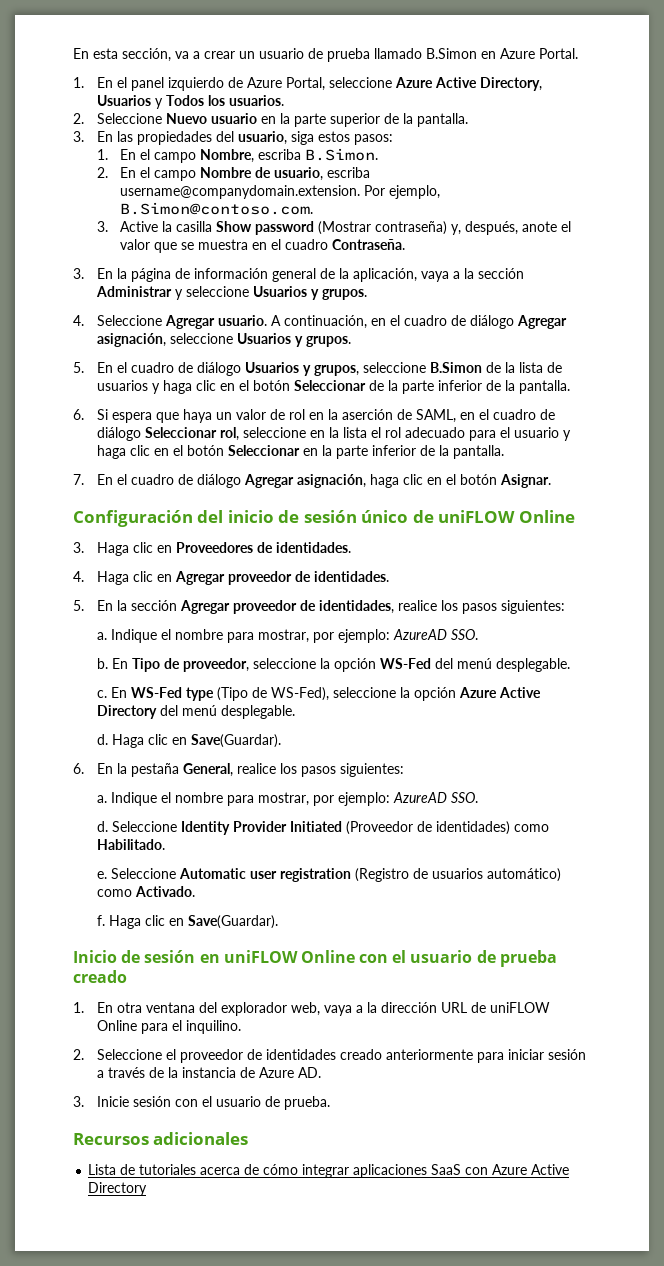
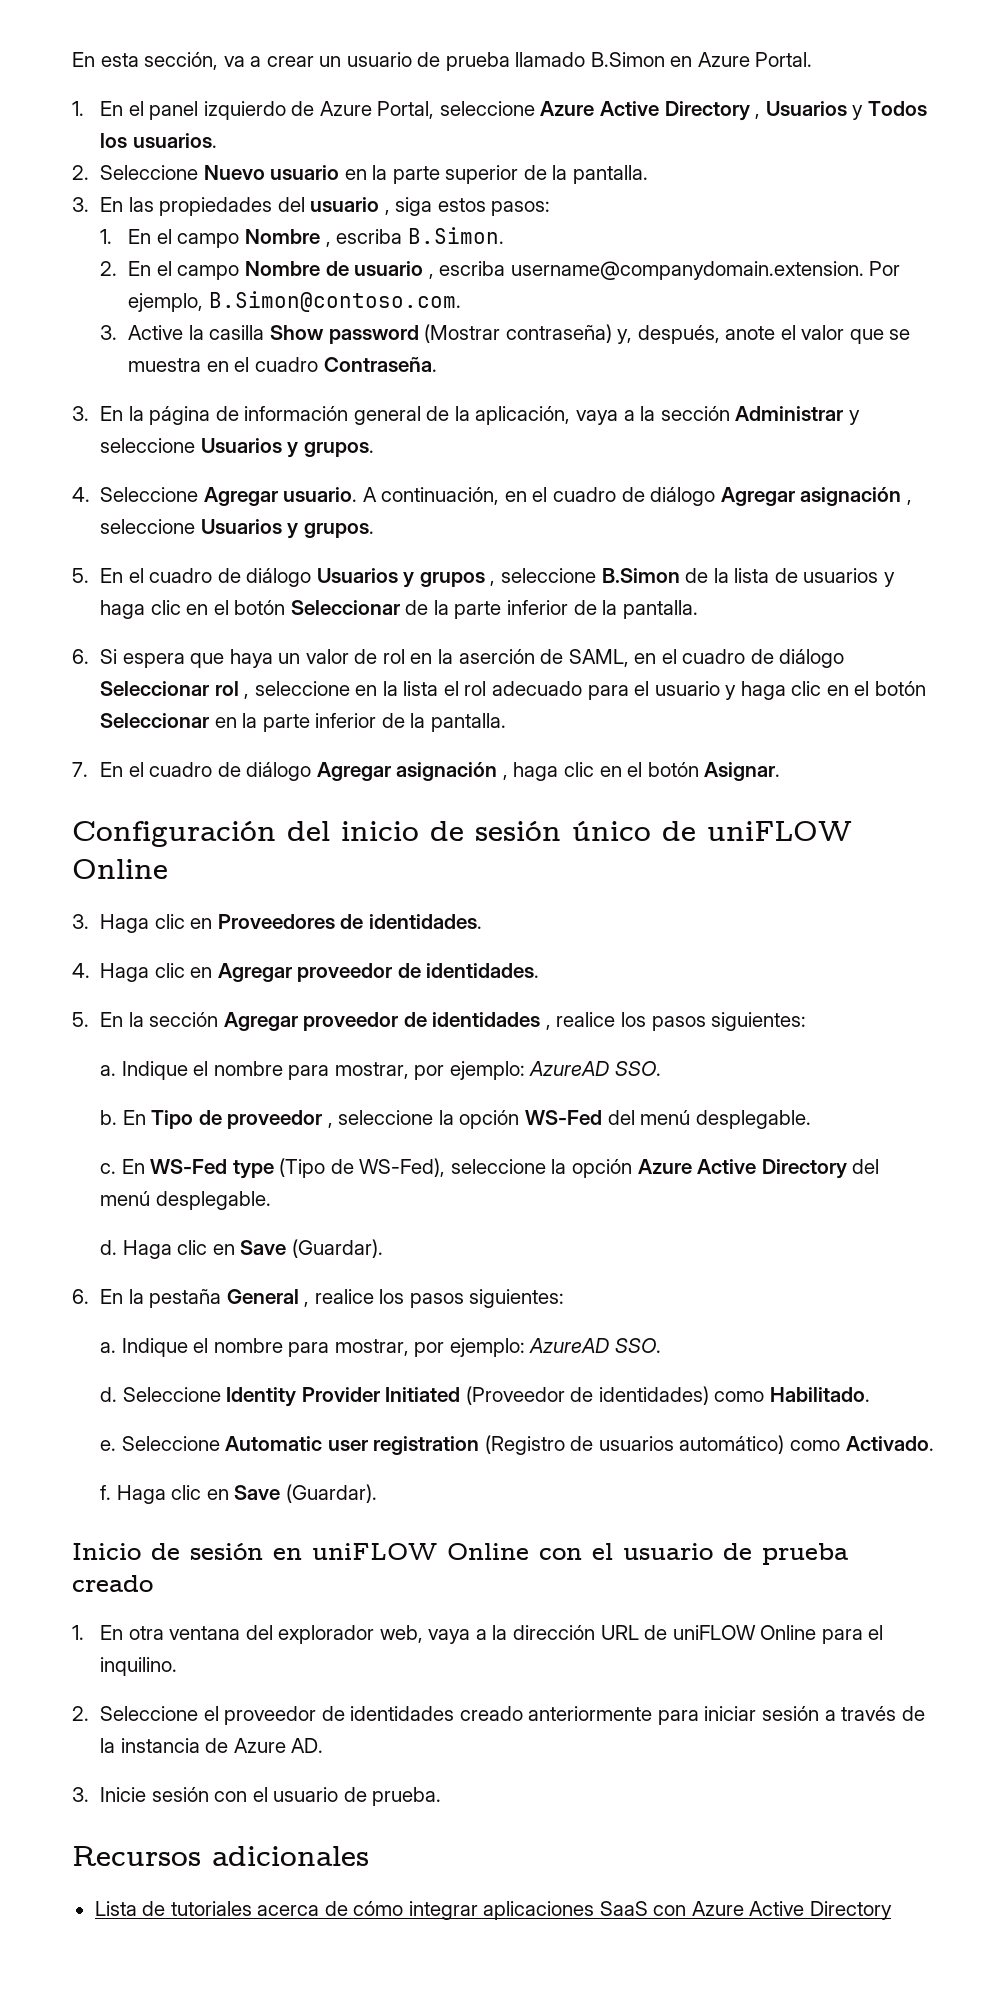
[479,77,542,91] Directory, -> [664,101,761,121] Directory ,
[237,131,287,145] usuario, -> [310,197,390,215] usuario ,
[200,149,255,163] Nombre, -> [244,229,331,247] Nombre ,
[274,167,324,181] usuario, -> [354,261,434,279] usuario ,
[96,333,166,347] asignación, -> [800,487,912,506] asignación ,
[313,365,359,376] grupos, -> [419,572,496,587] grupos ,
[219,427,239,441] rol, -> [214,681,250,699] rol ,
[296,474,366,488] asignación, -> [396,762,508,781] asignación ,
[318,600,394,614] identidades, -> [432,1012,551,1030] identidades ,
[182,658,249,672] proveedor, -> [227,1110,333,1129] proveedor ,
[190,734,281,748] Save(Guardar). -> [240,1239,383,1258] Save (Guardar).
[182,763,233,777] General, -> [226,1289,310,1307] General ,
[187,915,278,929] Save(Guardar). -> [234,1484,377,1503] Save (Guardar).

